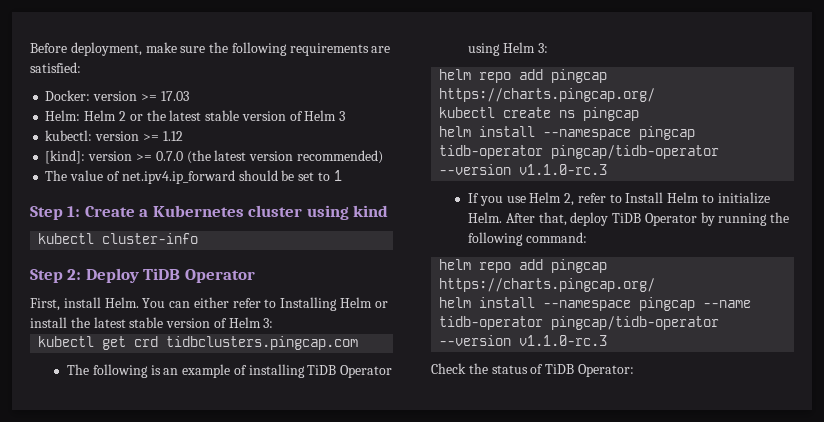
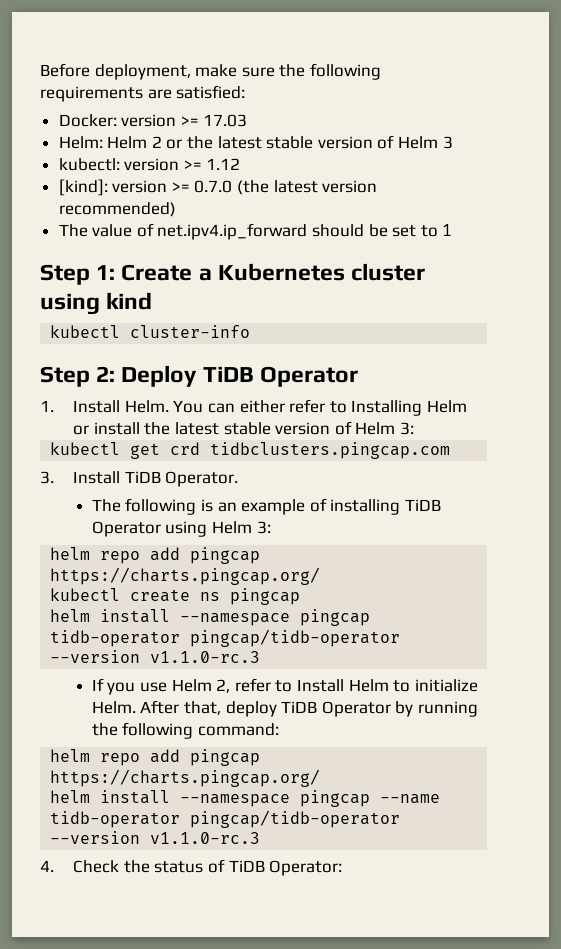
[30,297,101,311] First, install -> [40,400,121,413] 1. Install
(359, 343) none -> [40,471,239,487] // 3. Install TiDB Operator.
(608, 340) none -> [40,860,54,872] 4.

